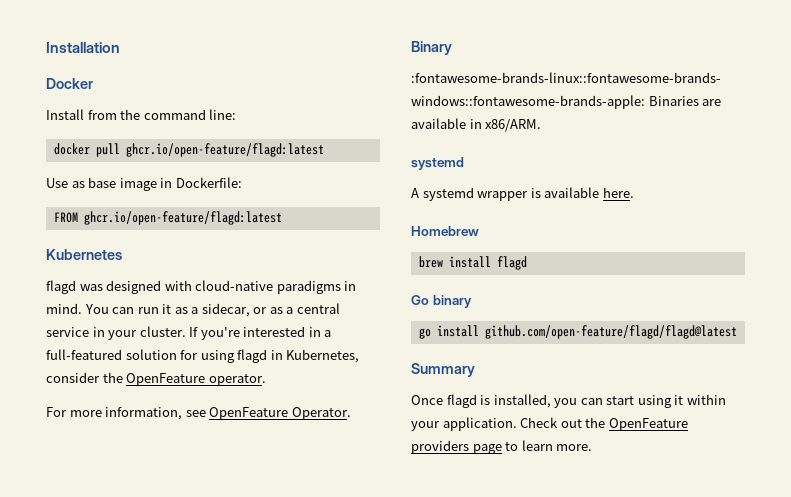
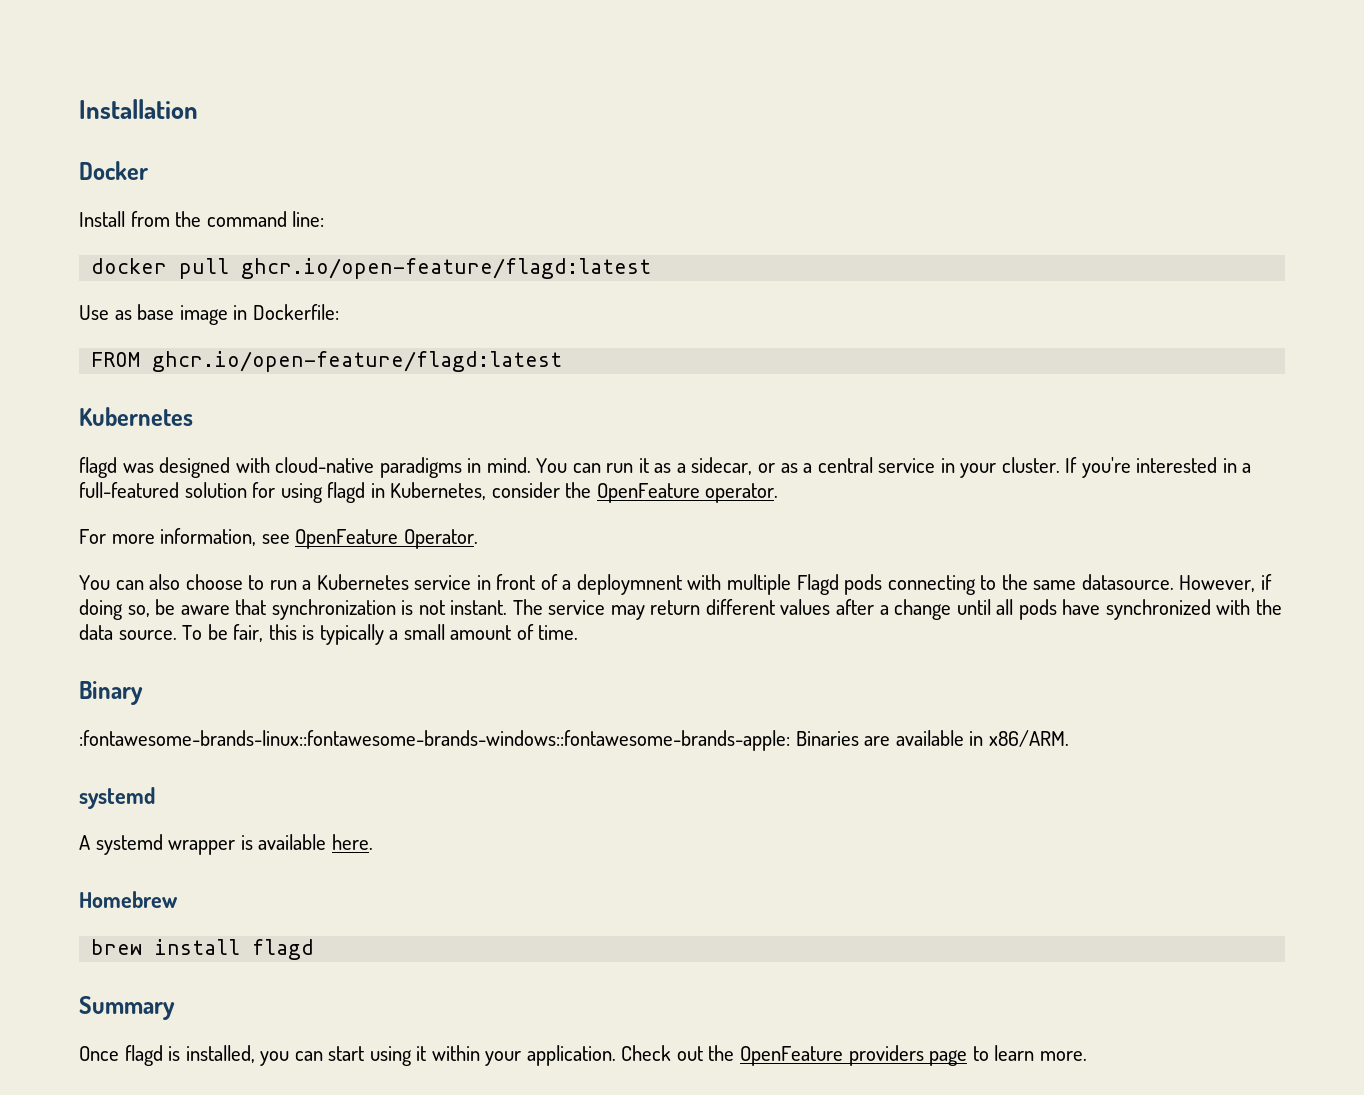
(351, 413) none -> [79,574,1272,595] [79,599,1282,620] [79,624,579,645] // You can also choose to run a Kubernetes service in front of a deploymnent with multiple Flagd pods connecting to the same datasource. However, if doing so, be aware that synchronization is not instant. The service may return different values after a change until all pods have synchronized with the data source. To be fair, this is typically a small amount of time.
[411,295,472,308] [418,325,737,339] // Go binary // go install github.com/open-feature/flagd/flagd@latest -> (315, 949) none

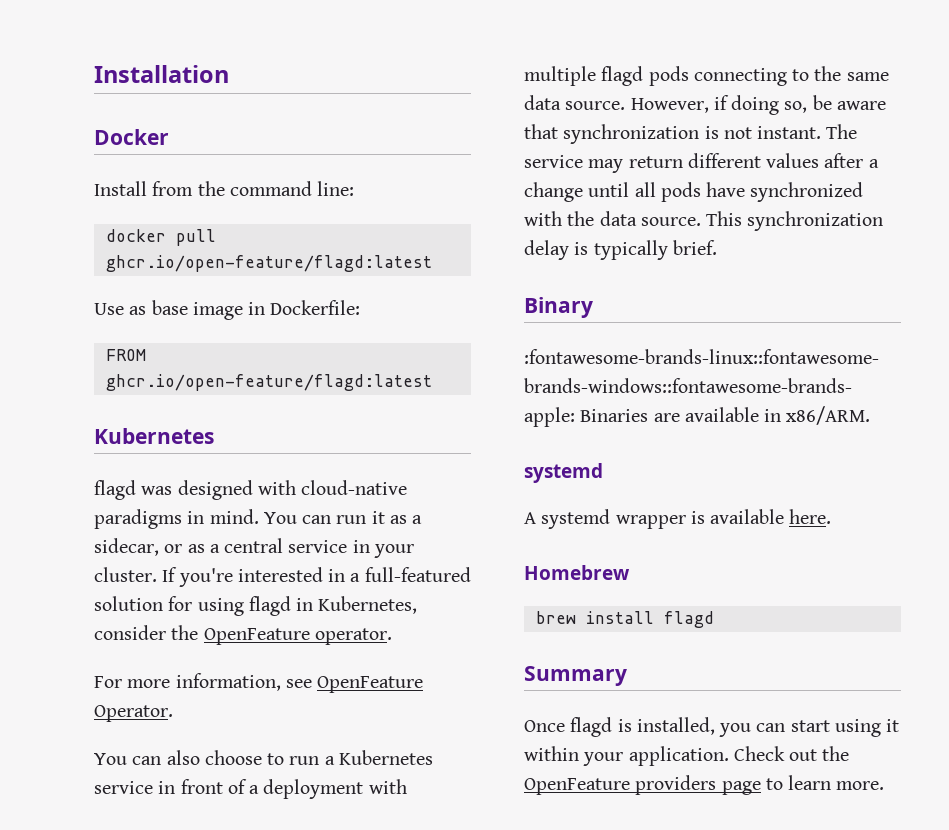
[576,574,682,595] deploymnent -> [263,779,364,799] deployment
[796,574,839,595] Flagd -> [601,66,644,86] flagd
[1081,574,1174,590] datasource. -> [524,95,626,110] data source.
[182,624,579,645] To be fair, this is typically a small amount of time. -> [706,211,884,231] [524,240,717,260] This synchronization delay is typically brief.

